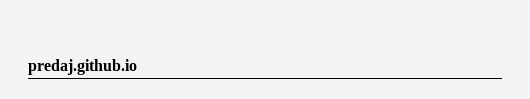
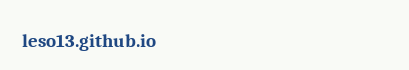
[28,59,137,75] predaj.github.io -> [22,34,156,51] leso13.github.io

